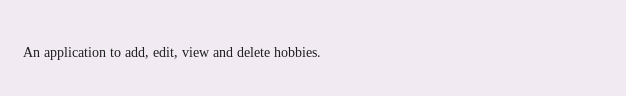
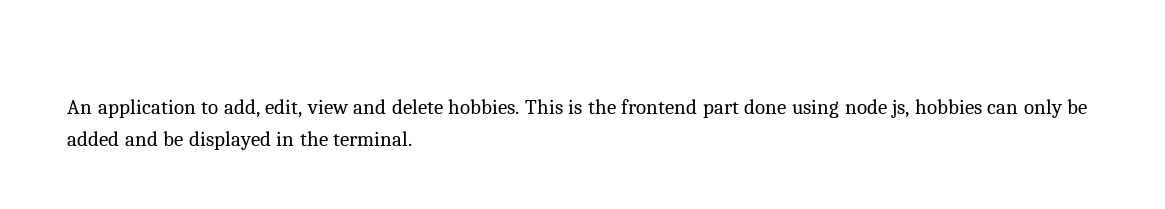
(321, 52) none -> [524,99,1088,118] [67,131,413,150] This is the frontend part done using node js, hobbies can only be added and be displayed in the terminal.

